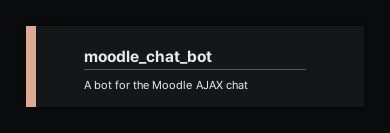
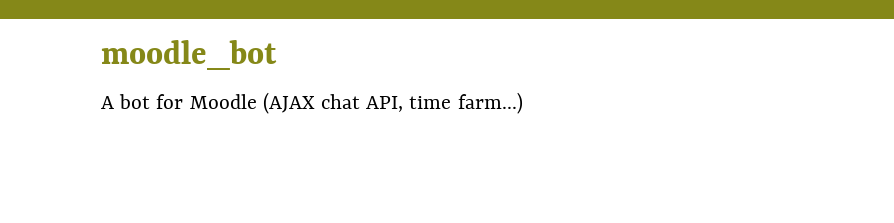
[84,50,212,64] moodle_chat_bot -> [101,40,277,70] moodle_bot
[133,80,248,90] the Moodle AJAX chat -> [189,92,523,114] Moodle (AJAX chat API, time farm...)

